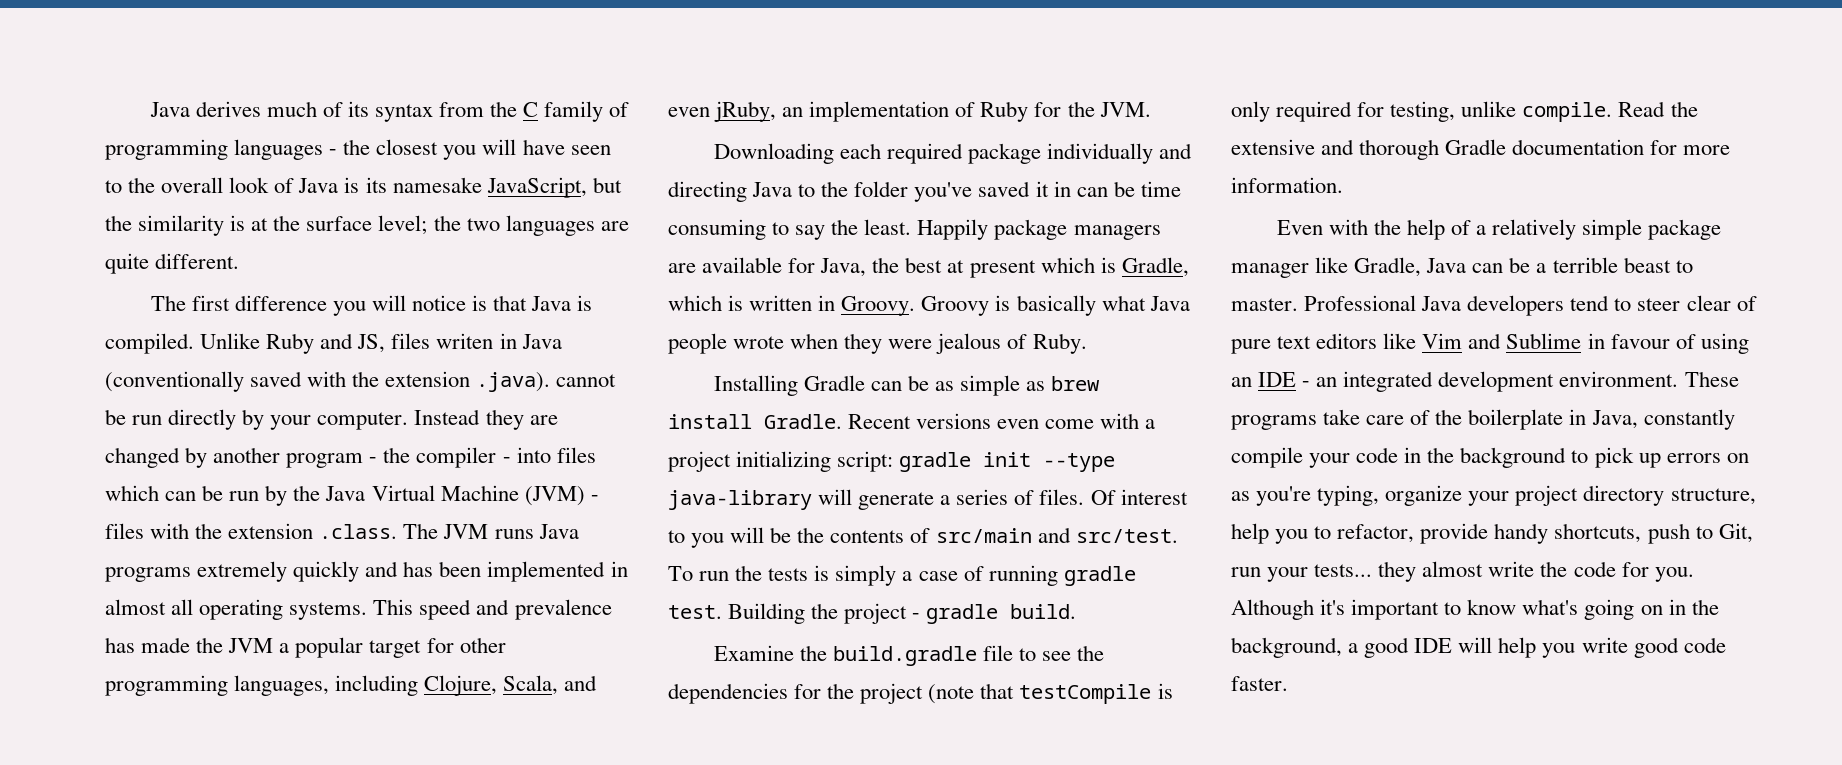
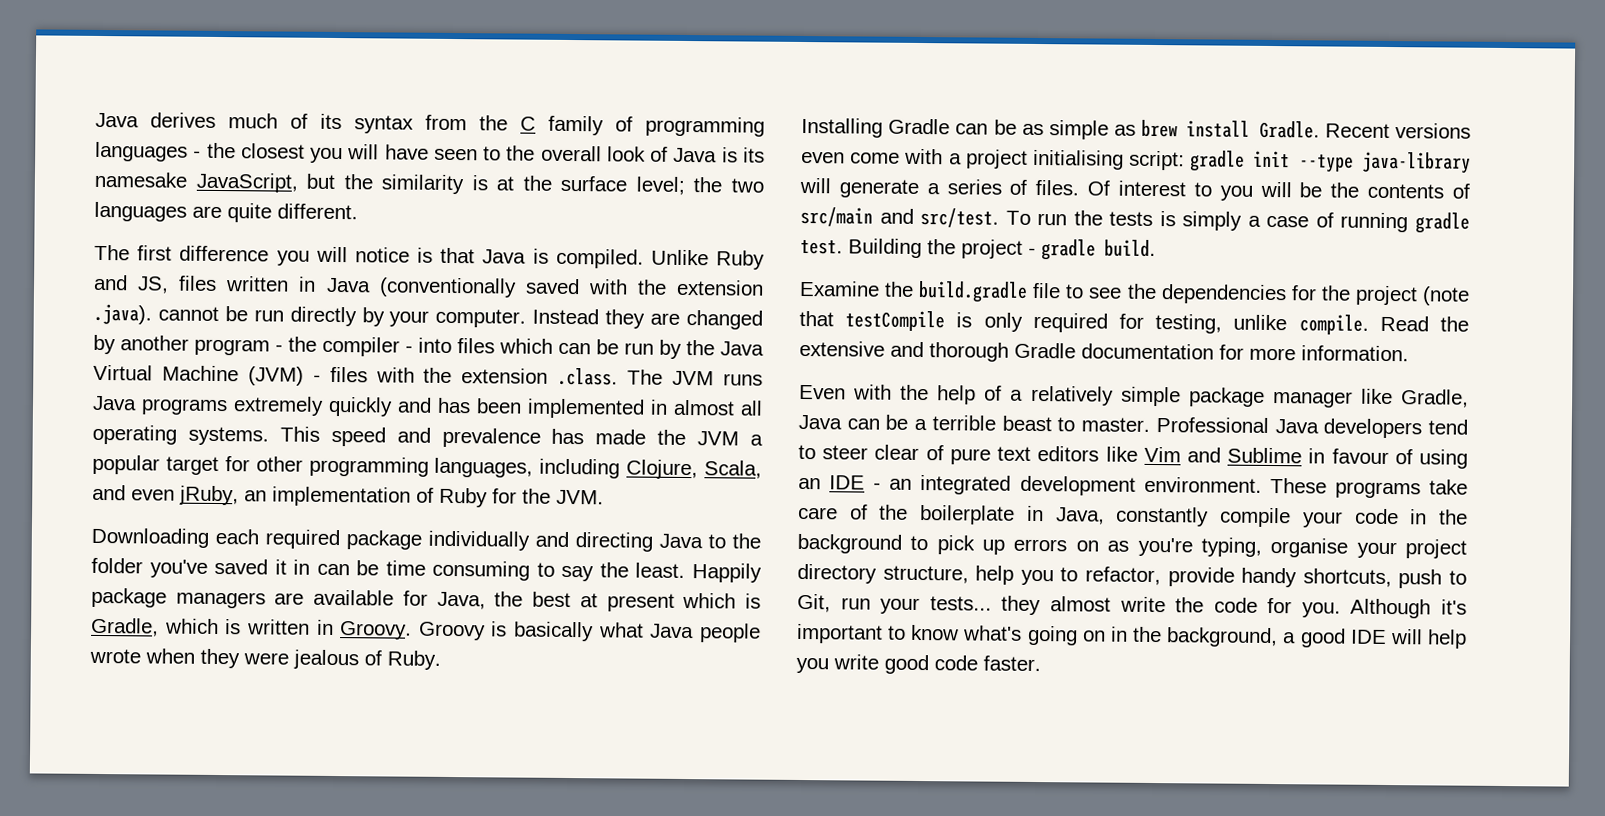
[436,333,494,349] writen -> [225,276,290,292] written
[736,451,832,472] initializing -> [1032,149,1124,170] initialising
[1385,485,1463,506] organize -> [1270,538,1349,558] organise

